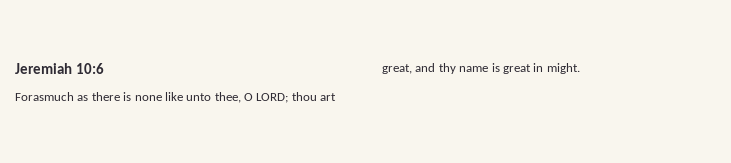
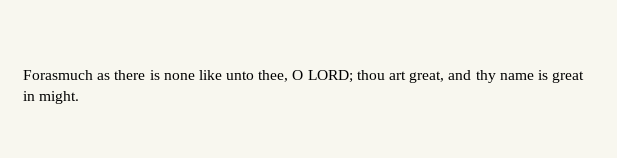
[15,63,104,74] Jeremiah 10:6 // -> (23, 75) none

